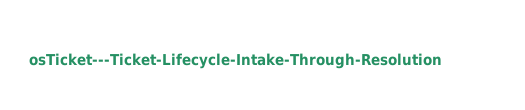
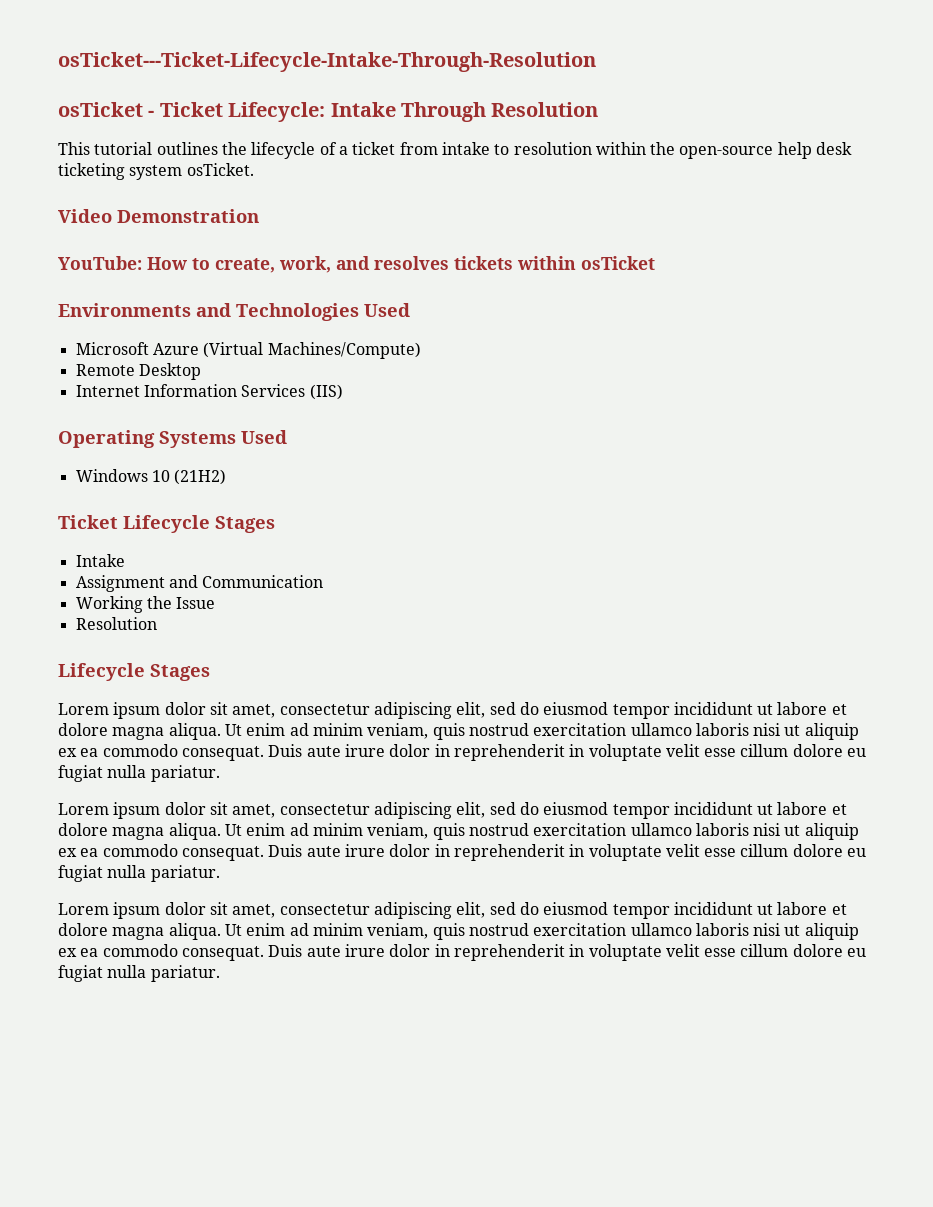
(442, 61) none -> [58,102,599,122] [58,142,853,159] [58,163,254,180] [58,209,259,223] [58,256,655,273] [58,303,410,321] [75,342,421,359] [75,363,201,380] [75,384,343,400] [58,430,287,448] [75,469,227,485] [58,515,275,533] [75,554,125,567] [75,575,324,592] [75,596,216,613] [75,617,157,630] [58,663,210,681] [58,702,847,719] [58,723,859,740] [58,744,867,761] [58,765,220,782] [58,802,847,819] [58,823,859,840] [58,844,867,861] [58,865,220,882] [58,902,847,919] [58,923,859,940] [58,944,867,961] [58,965,220,982] // osTicket - Ticket Lifecycle: Intake Through Resolution // This tutorial outlines the lifecycle of a ticket from intake to resolution within the open-source help desk ticketing system osTicket. // Video Demonstration // YouTube: How to create, work, and resolves tickets within osTicket // Environments and Technologies Used // Microsoft Azure (Virtual Machines/Compute) // Remote Desktop // Internet Information Services (IIS) // Operating Systems Used // Windows 10 (21H2) // Ticket Lifecycle Stages // Intake // Assignment and Communication // Working the Issue // Resolution // Lifecycle Stages // Lorem ipsum dolor sit amet, consectetur adipiscing elit, sed do eiusmod tempor incididunt ut labore et dolore magna aliqua. Ut enim ad minim veniam, quis nostrud exercitation ullamco laboris nisi ut aliquip ex ea commodo consequat. Duis aute irure dolor in reprehenderit in voluptate velit esse cillum dolore eu fugiat nulla pariatur. // Lorem ipsum dolor sit amet, consectetur adipiscing elit, sed do eiusmod tempor incididunt ut labore et dolore magna aliqua. Ut enim ad minim veniam, quis nostrud exercitation ullamco laboris nisi ut aliquip ex ea commodo consequat. Duis aute irure dolor in reprehenderit in voluptate velit esse cillum dolore eu fugiat nulla pariatur. // Lorem ipsum dolor sit amet, consectetur adipiscing elit, sed do eiusmod tempor incididunt ut labore et dolore magna aliqua. Ut enim ad minim veniam, quis nostrud exercitation ullamco laboris nisi ut aliquip ex ea commodo consequat. Duis aute irure dolor in reprehenderit in voluptate velit esse cillum dolore eu fugiat nulla pariatur.

